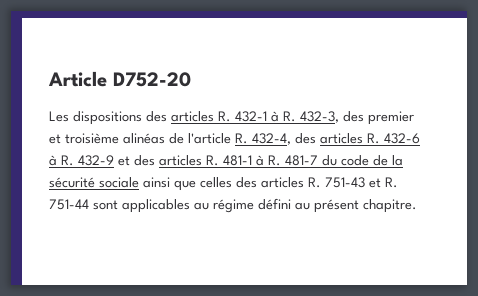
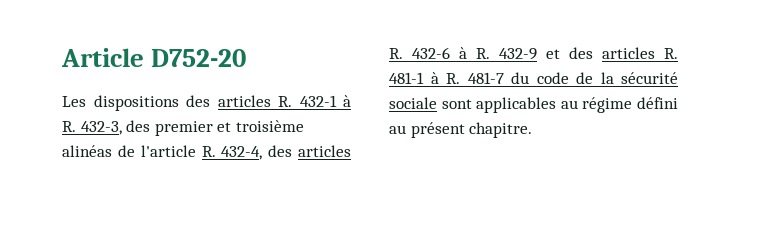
[143,177,398,191] [49,199,89,210] ainsi que celles des articles R. 751-43 et R. 751-44 -> (437, 103) none

